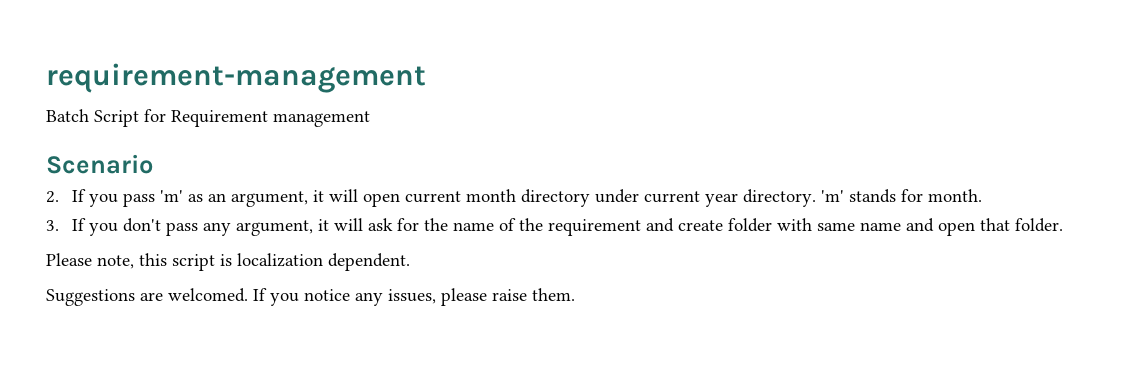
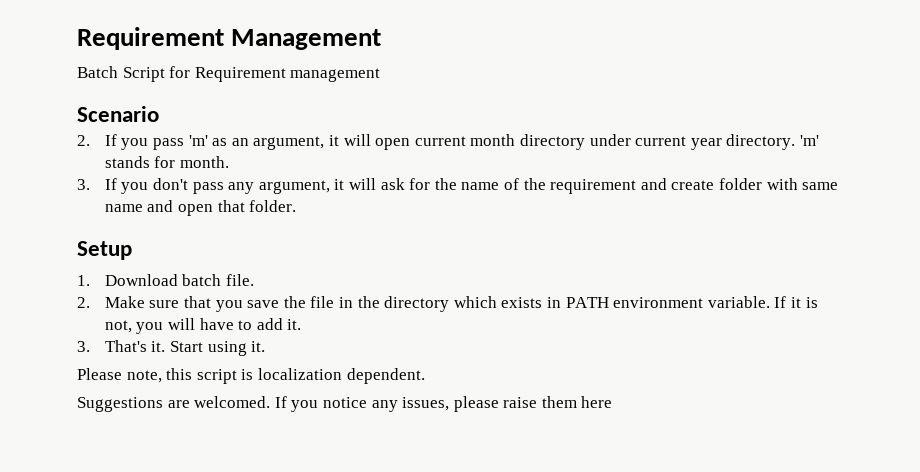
[46,63,426,93] requirement-management -> [77,27,382,50] Requirement Management
(1063, 225) none -> [77,241,132,260] [77,274,255,286] [77,296,818,312] [104,318,302,334] [77,340,266,356] // Setup // 1. Download batch file. // 2. Make sure that you save the file in the directory which exists in PATH environment variable. If it is not, you will have to add it. // 3. That's it. Start using it.
[532,288,575,301] them. -> [541,396,613,408] them here

